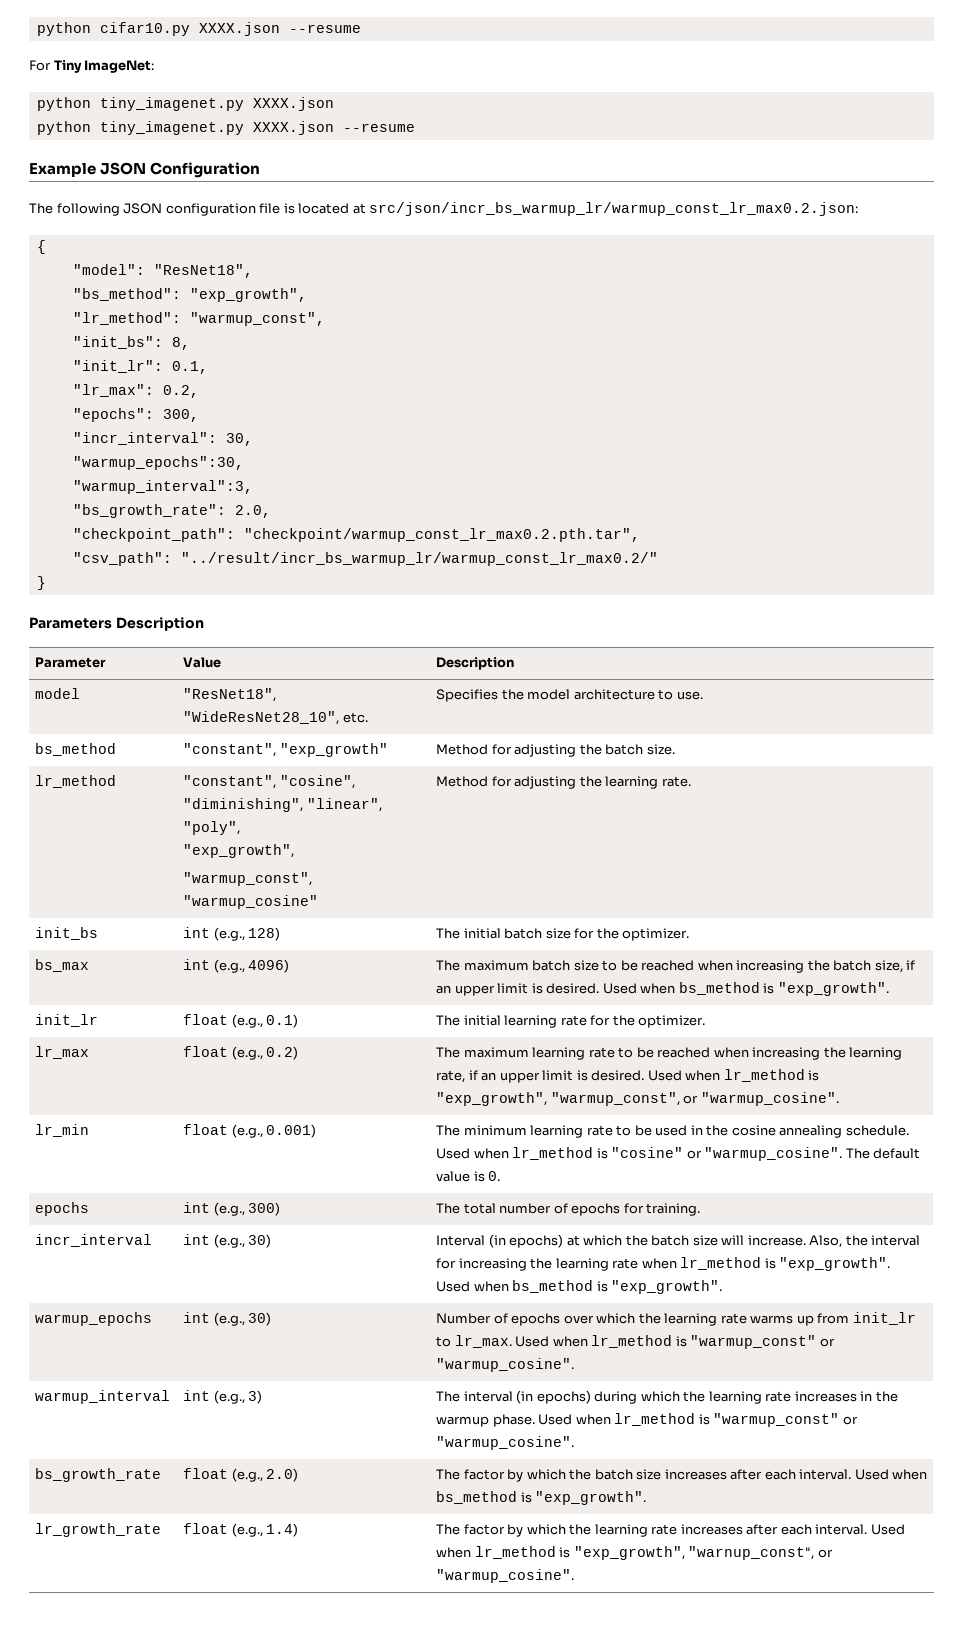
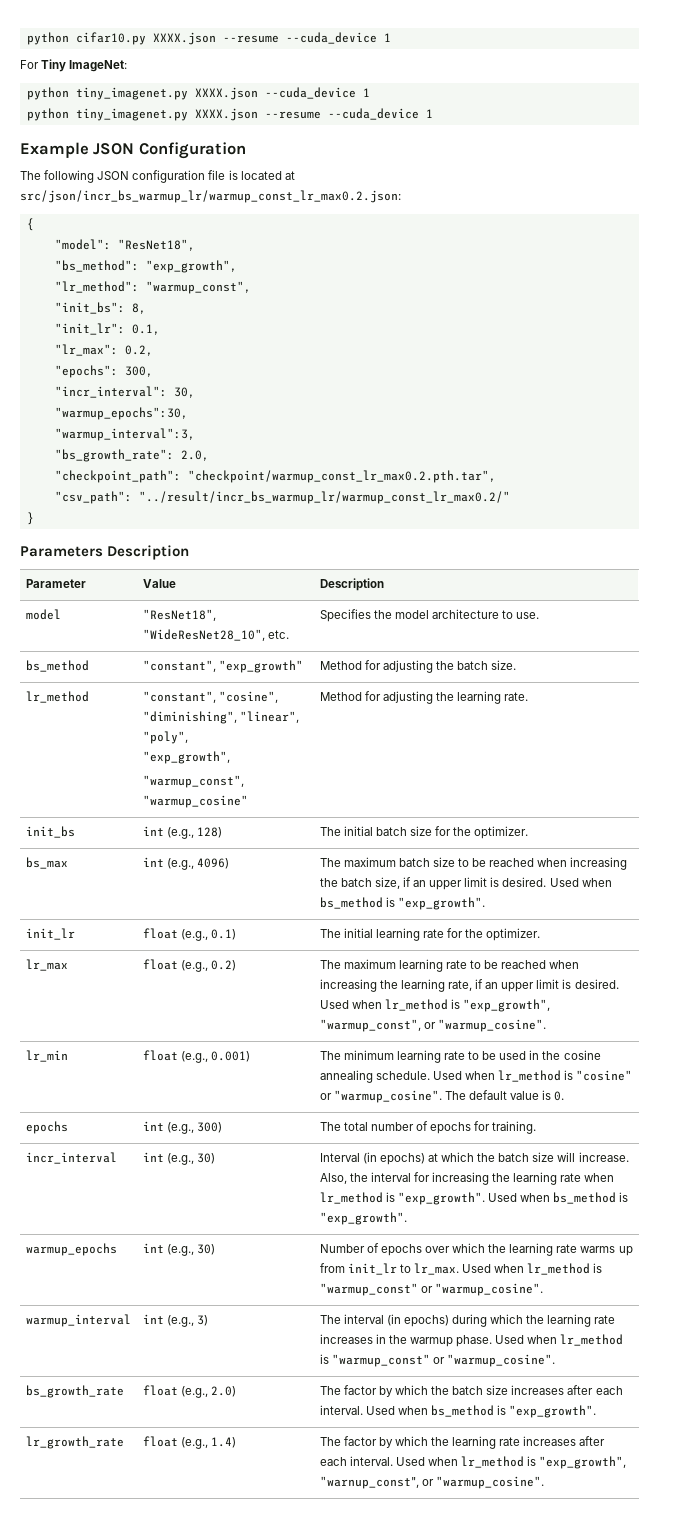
(361, 28) none -> [285,32,391,44] --cuda_device 1
(334, 104) none -> [264,87,370,99] --cuda_device 1
(415, 127) none -> [327,108,433,120] --cuda_device 1

